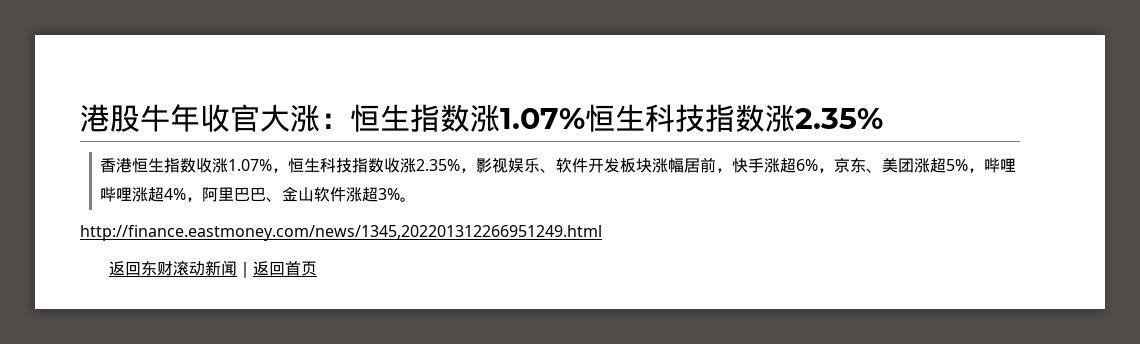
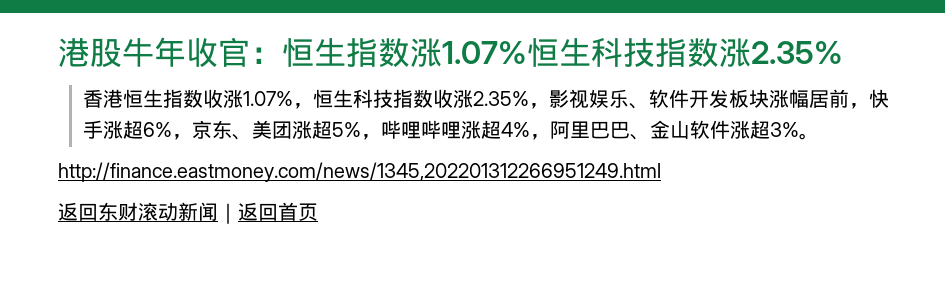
[260,104,320,132] 大涨 -> (250, 52) none

